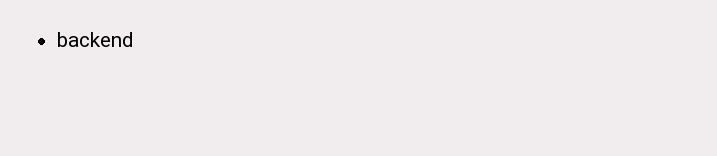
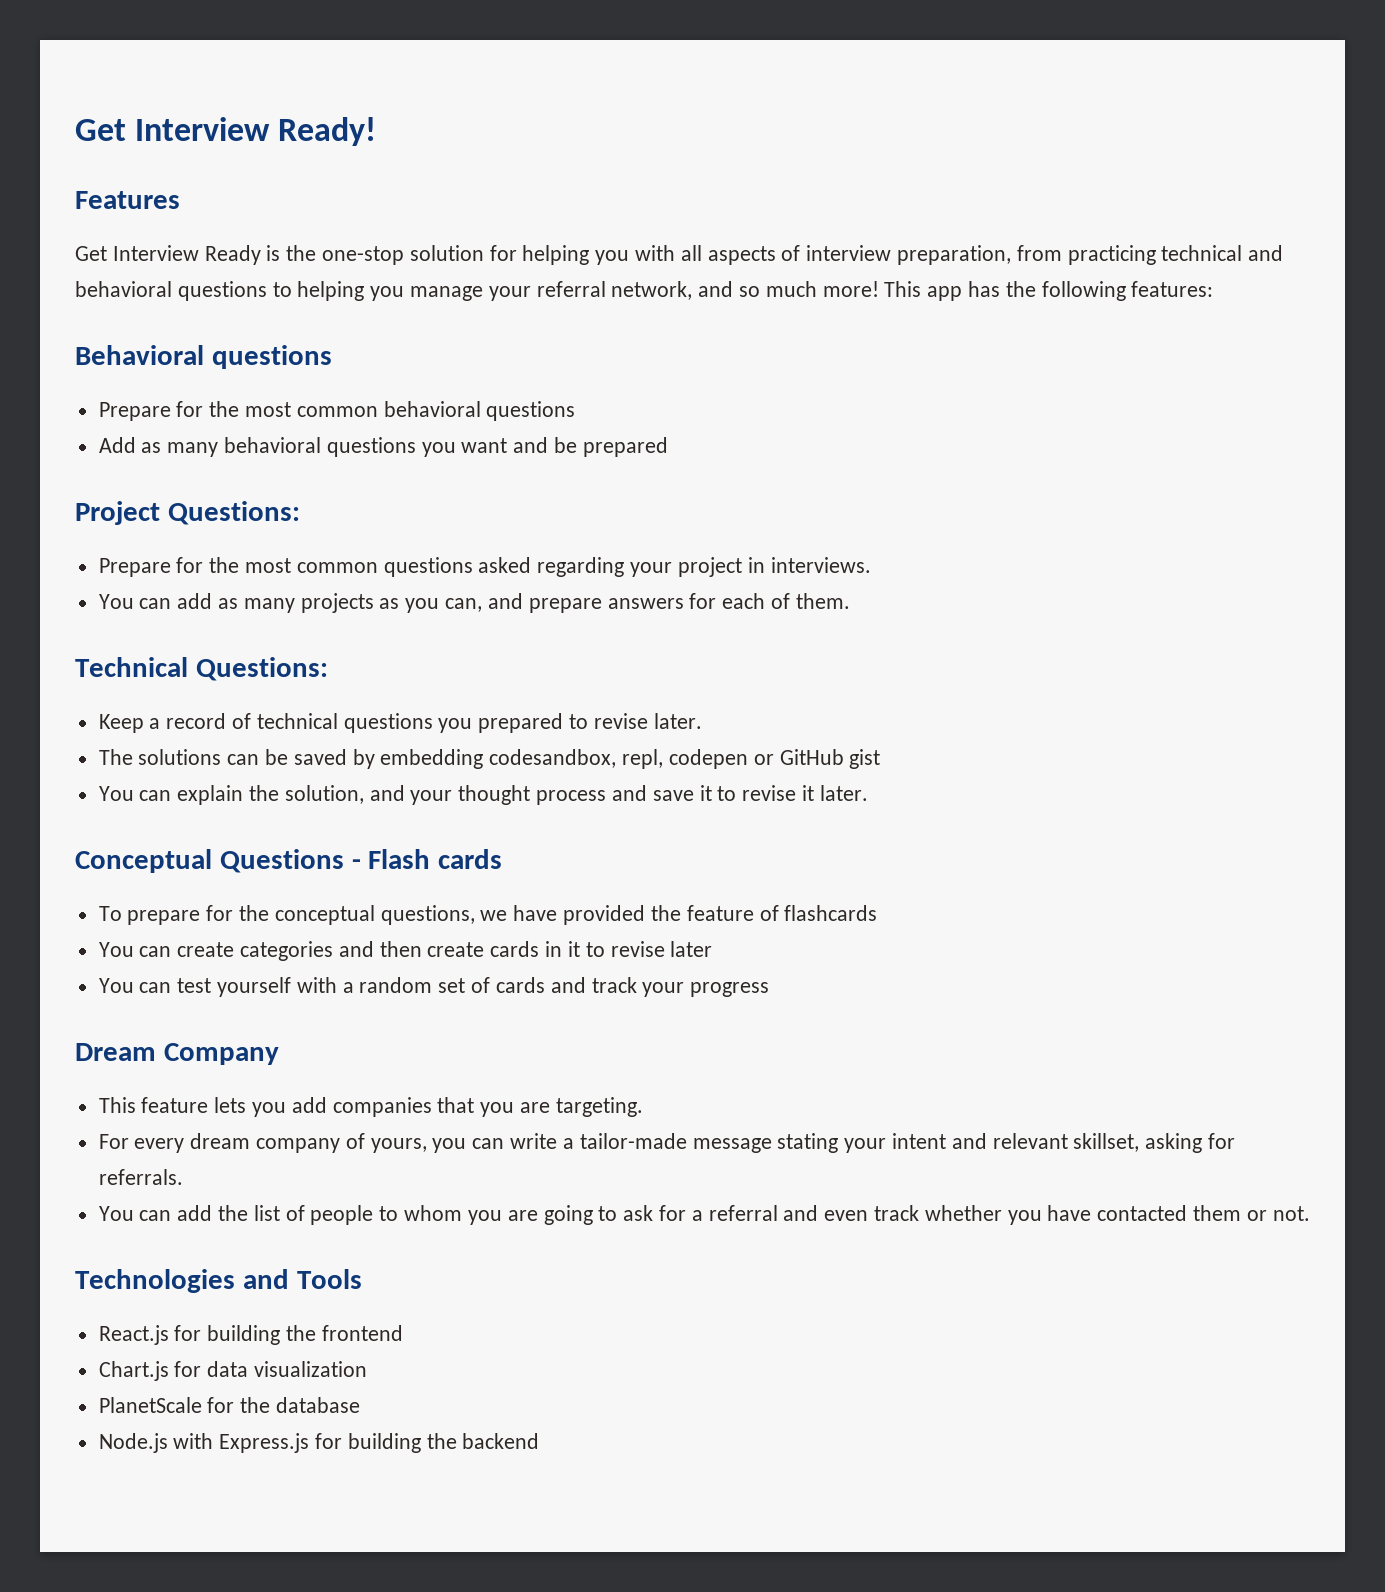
(57, 39) none -> [75,117,377,146] [75,191,180,209] [75,245,1284,265] [75,281,1214,301] [75,345,332,369] [98,401,576,421] [98,437,668,457] [75,501,300,525] [98,557,871,577] [98,593,850,613] [75,657,328,681] [98,713,702,733] [98,749,881,769] [98,785,868,805] [75,849,503,873] [98,905,878,925] [98,941,713,961] [98,977,770,997] [75,1043,279,1065] [98,1097,643,1117] [98,1133,1235,1153] [98,1169,183,1185] [98,1205,1310,1225] [75,1269,362,1293] [98,1325,403,1345] [98,1361,368,1381] [98,1397,361,1413] [98,1433,457,1453] Get Interview Ready! // Features // Get Interview Ready is the one-stop solution for helping you with all aspects of interview preparation, from practicing technical and behavioral questions to helping you manage your referral network, and so much more! This app has the following features: // Behavioral questions // Prepare for the most common behavioral questions // Add as many behavioral questions you want and be prepared // Project Questions: // Prepare for the most common questions asked regarding your project in interviews. // You can add as many projects as you can, and prepare answers for each of them. // Technical Questions: // Keep a record of technical questions you prepared to revise later. // The solutions can be saved by embedding codesandbox, repl, codepen or GitHub gist // You can explain the solution, and your thought process and save it to revise it later. // Conceptual Questions - Flash cards // To prepare for the conceptual questions, we have provided the feature of flashcards // You can create categories and then create cards in it to revise later // You can test yourself with a random set of cards and track your progress // Dream Company // This feature lets you add companies that you are targeting. // For every dream company of yours, you can write a tailor-made message stating your intent and relevant skillset, asking for referrals. // You can add the list of people to whom you are going to ask for a referral and even track whether you have contacted them or not. // Technologies and Tools // React.js for building the frontend // Chart.js for data visualization // PlanetScale for the database // Node.js with Express.js for building the

